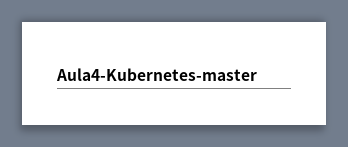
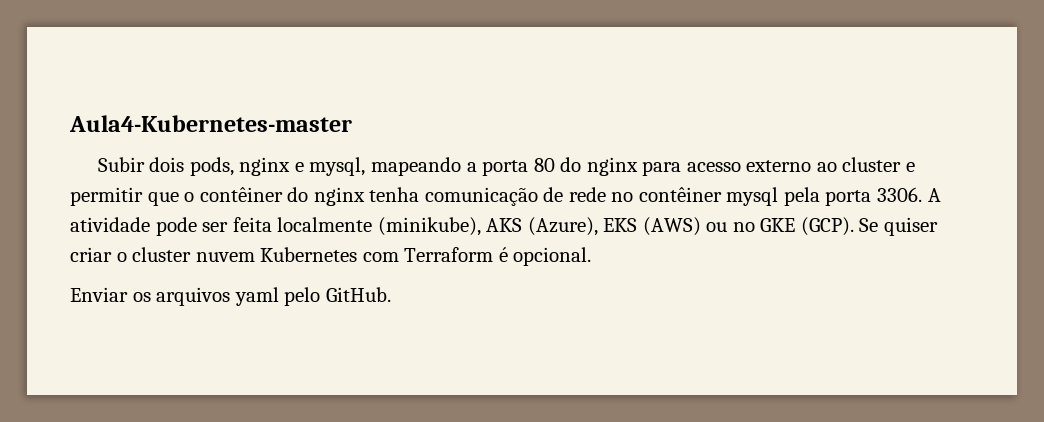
(257, 74) none -> [97,157,915,176] [70,187,941,206] [70,217,939,236] [70,247,592,266] [70,287,391,306] // Subir dois pods, nginx e mysql, mapeando a porta 80 do nginx para acesso externo ao cluster e permitir que o contêiner do nginx tenha comunicação de rede no contêiner mysql pela porta 3306. A atividade pode ser feita localmente (minikube), AKS (Azure), EKS (AWS) ou no GKE (GCP). Se quiser criar o cluster nuvem Kubernetes com Terraform é opcional. // Enviar os arquivos yaml pelo GitHub.

